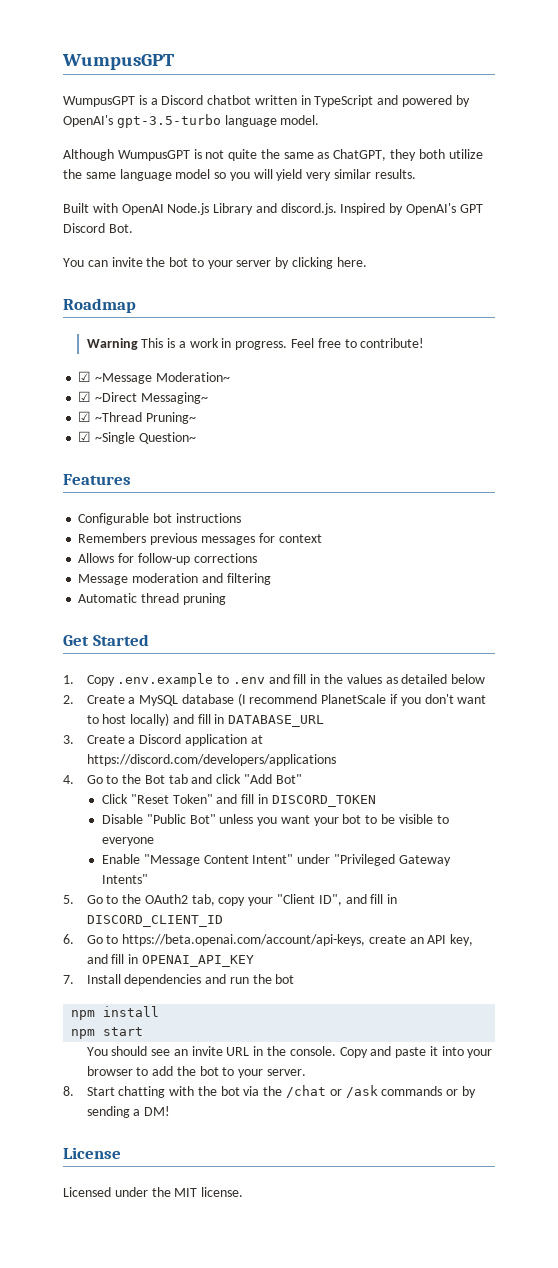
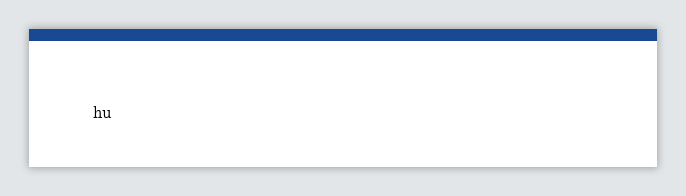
[62,54,174,70] [63,95,470,107] [63,114,320,128] [63,149,483,161] [63,169,416,181] [63,203,483,215] [63,223,133,233] [63,257,367,269] [63,298,136,313] [86,338,425,350] [78,371,230,384] [78,391,208,404] [78,411,196,424] [78,431,196,444] [63,474,131,485] [78,513,241,525] [78,533,322,545] [78,553,257,565] [78,573,271,585] [78,593,226,605] [63,634,149,646] [63,673,486,687] [63,693,487,706] [86,713,325,727] [63,734,263,746] [86,754,336,766] [63,774,302,784] [101,794,376,807] [101,814,449,826] [101,837,154,846] [101,854,451,866] [101,874,148,884] [63,894,398,906] [86,915,223,927] [63,934,474,946] [86,954,254,967] [63,974,295,986] [71,1006,160,1020] [71,1027,144,1039] [86,1046,493,1058] [86,1066,307,1078] [63,1085,476,1098] [86,1106,171,1118] [63,1147,121,1159] [63,1187,244,1197] WumpusGPT // WumpusGPT is a Discord chatbot written in TypeScript and powered by OpenAI's gpt-3.5-turbo language model. // Although WumpusGPT is not quite the same as ChatGPT, they both utilize the same language model so you will yield very similar results. // Built with OpenAI Node.js Library and discord.js. Inspired by OpenAI's GPT Discord Bot. // You can invite the bot to your server by clicking here. // Roadmap // Warning This is a work in progress. Feel free to contribute! // ☑ ~Message Moderation~ // ☑ ~Direct Messaging~ // ☑ ~Thread Pruning~ // ☑ ~Single Question~ // Features // Configurable bot instructions // Remembers previous messages for context // Allows for follow-up corrections // Message moderation and filtering // Automatic thread pruning // Get Started // 1. Copy .env.example to .env and fill in the values as detailed below // 2. Create a MySQL database (I recommend PlanetScale if you don't want to host locally) and fill in DATABASE_URL // 3. Create a Discord application at https://discord.com/developers/applications // 4. Go to the Bot tab and click "Add Bot" // Click "Reset Token" and fill in DISCORD_TOKEN // Disable "Public Bot" unless you want your bot to be visible to everyone // Enable "Message Content Intent" under "Privileged Gateway Intents" // 5. Go to the OAuth2 tab, copy your "Client ID", and fill in DISCORD_CLIENT_ID // 6. Go to https://beta.openai.com/account/api-keys, create an API key, and fill in OPENAI_API_KEY // 7. Install dependencies and run the bot // npm install // npm start // You should see an invite URL in the console. Copy and paste it into your browser to add the bot to your server. // 8. Start chatting with the bot via the /chat or /ask commands or by sending a DM! // License // Licensed under the MIT license. -> [93,106,112,118] hu

